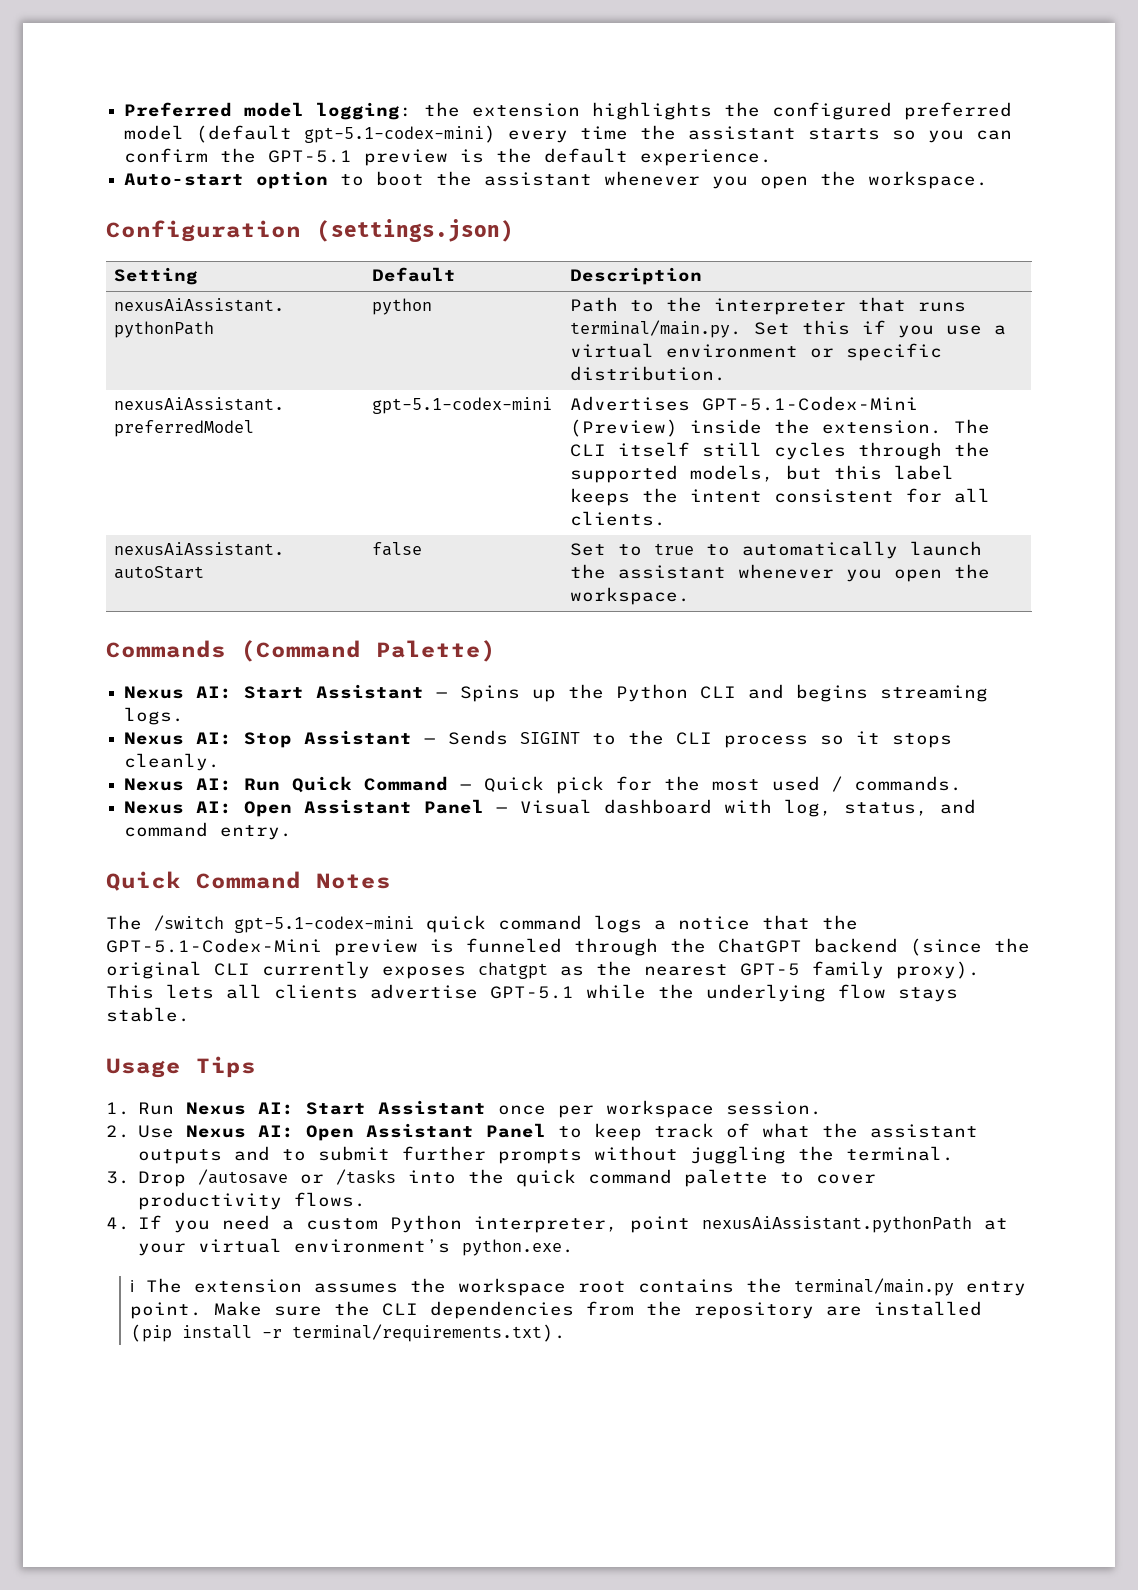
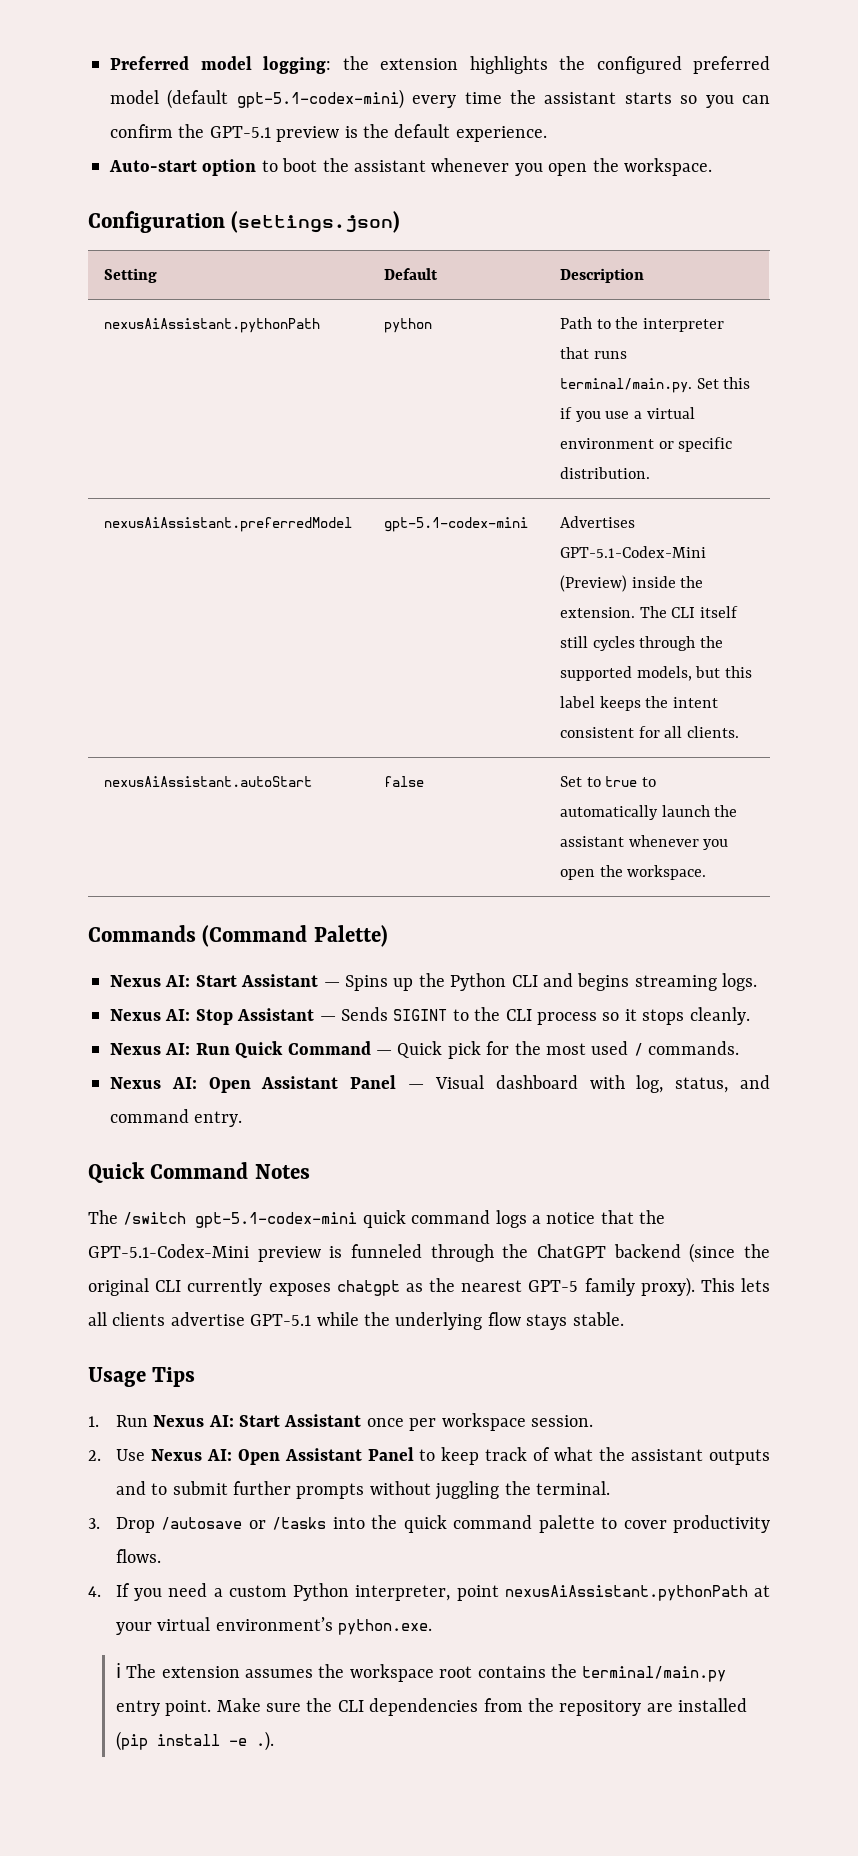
[262,1324,567,1342] -r terminal/requirements.txt). -> [228,1731,274,1751] -e .).

